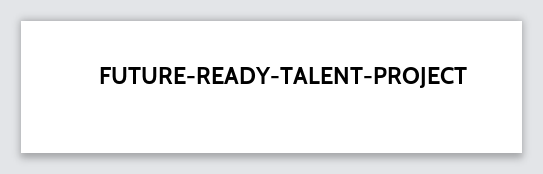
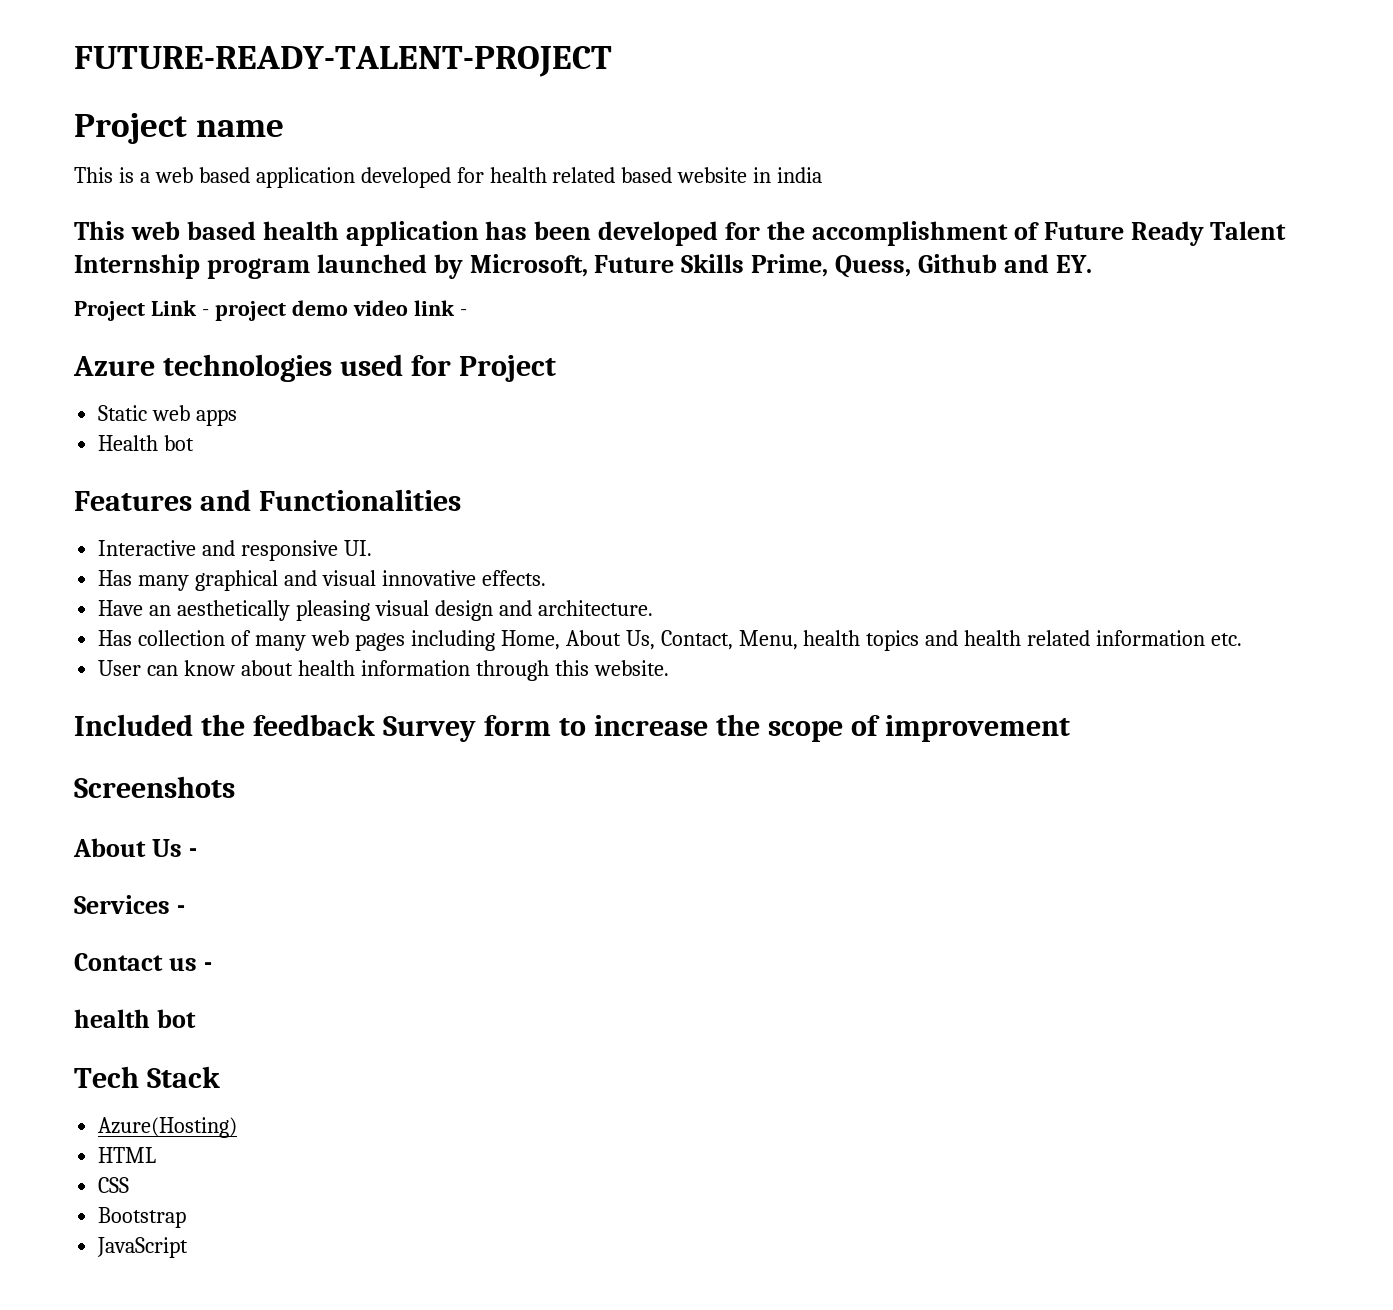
(467, 77) none -> [74,113,285,144] [74,167,823,188] [74,221,1287,246] [74,254,1092,279] [74,300,467,321] [73,354,556,382] [98,405,238,426] [98,435,195,451] [74,489,461,511] [98,540,373,561] [98,570,546,591] [98,600,653,621] [98,630,1243,651] [98,660,669,681] [74,714,1070,742] [74,776,235,798] [73,838,197,857] [74,895,185,914] [74,953,212,971] [74,1009,196,1028] [74,1066,220,1088] [98,1117,238,1138] [98,1147,157,1163] [98,1177,130,1193] [98,1207,187,1228] [97,1237,189,1258] // Project name // This is a web based application developed for health related based website in india // This web based health application has been developed for the accomplishment of Future Ready Talent Internship program launched by Microsoft, Future Skills Prime, Quess, Github and EY. // Project Link - project demo video link - // Azure technologies used for Project // Static web apps // Health bot // Features and Functionalities // Interactive and responsive UI. // Has many graphical and visual innovative effects. // Have an aesthetically pleasing visual design and architecture. // Has collection of many web pages including Home, About Us, Contact, Menu, health topics and health related information etc. // User can know about health information through this website. // Included the feedback Survey form to increase the scope of improvement // Screenshots // About Us - // Services - // Contact us - // health bot // Tech Stack // Azure(Hosting) // HTML // CSS // Bootstrap // JavaScript

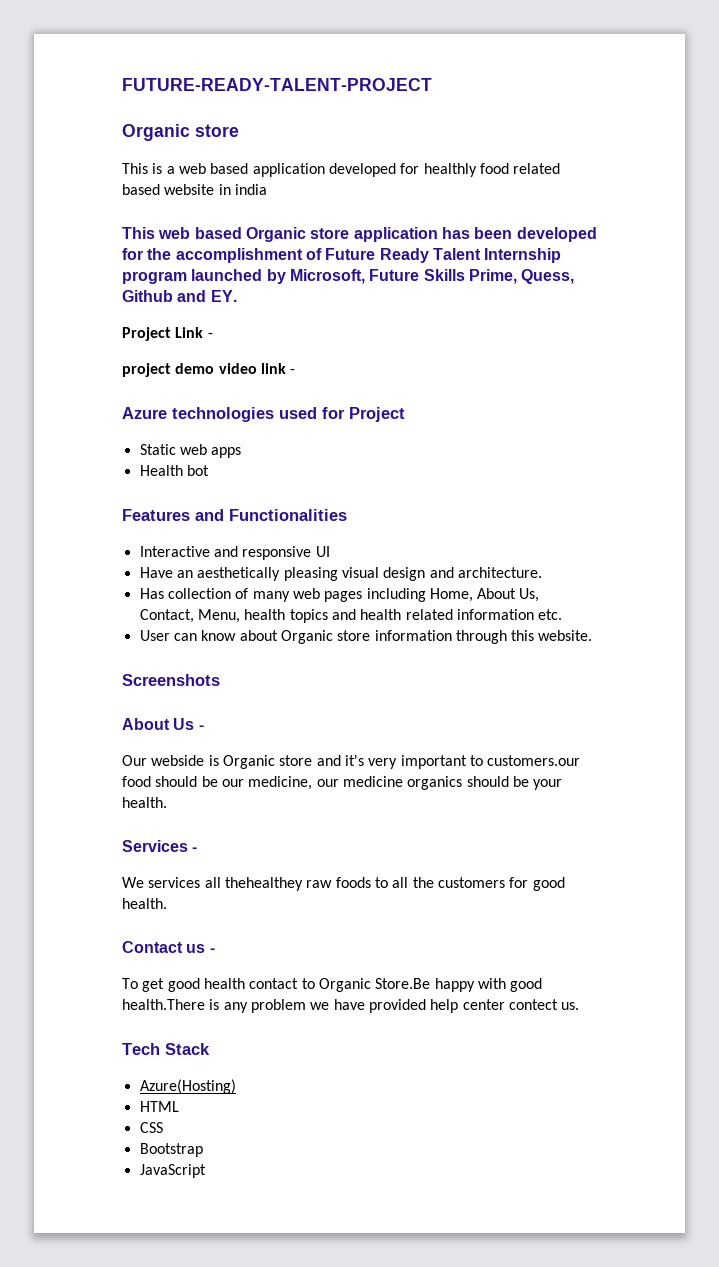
[74,113,285,144] Project name -> [122,124,239,141] Organic store
[489,167,547,183] health -> [423,163,509,177] healthly food
[262,221,339,240] health -> [245,227,350,242] Organic store
(209, 312) none -> (213, 335) //
[344,540,373,556] [98,570,546,591] UI. // Has many graphical and visual innovative effects. -> [315,546,330,557] UI
[297,660,355,676] health -> [280,630,371,644] Organic store
[74,714,1070,742] [74,776,235,798] [73,838,197,857] [74,895,185,914] [74,953,212,971] [74,1009,196,1028] Included the feedback Survey form to increase the scope of improvement // Screenshots // About Us - // Services - // Contact us - // health bot -> [122,674,220,686] [122,718,204,730] [122,755,581,769] [122,776,563,790] [122,797,167,808] [122,840,198,852] [122,877,565,891] [122,898,167,909] [122,941,215,953] [122,978,543,992] [122,999,580,1013] Screenshots // About Us - // Our webside is Organic store and it's very important to customers.our food should be our medicine, our medicine organics should be your health. // Services - // We services all thehealthey raw foods to all the customers for good health. // Contact us - // To get good health contact to Organic Store.Be happy with good health.There is any problem we have provided help center contect us.

